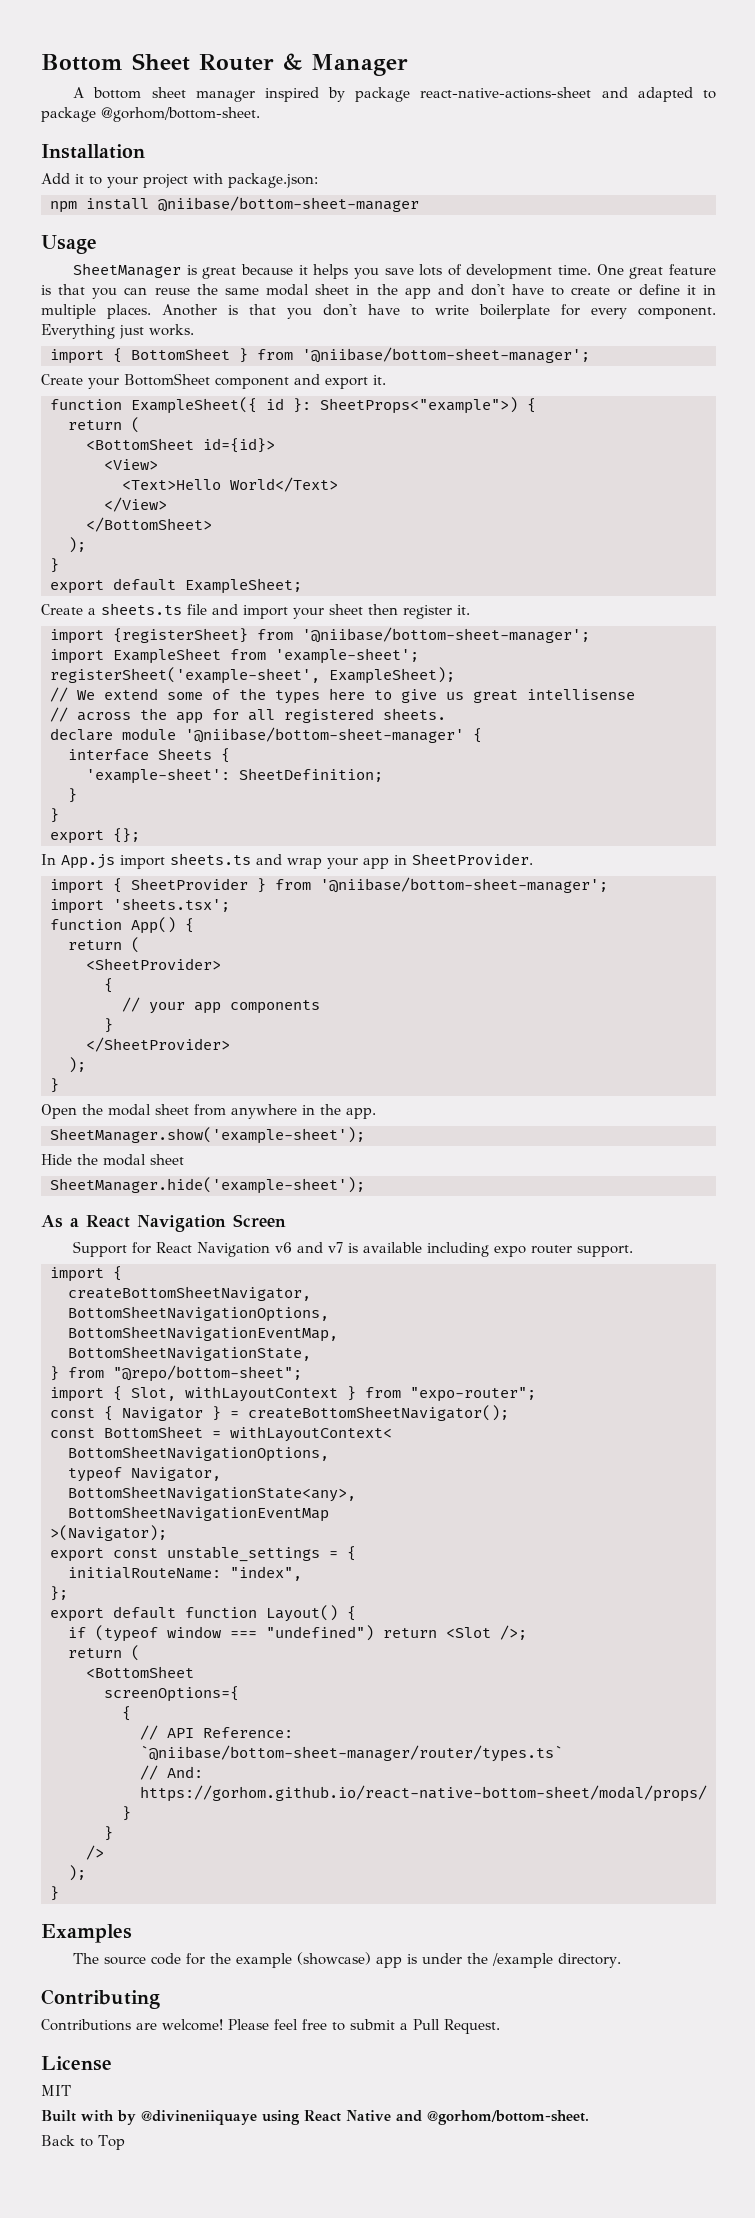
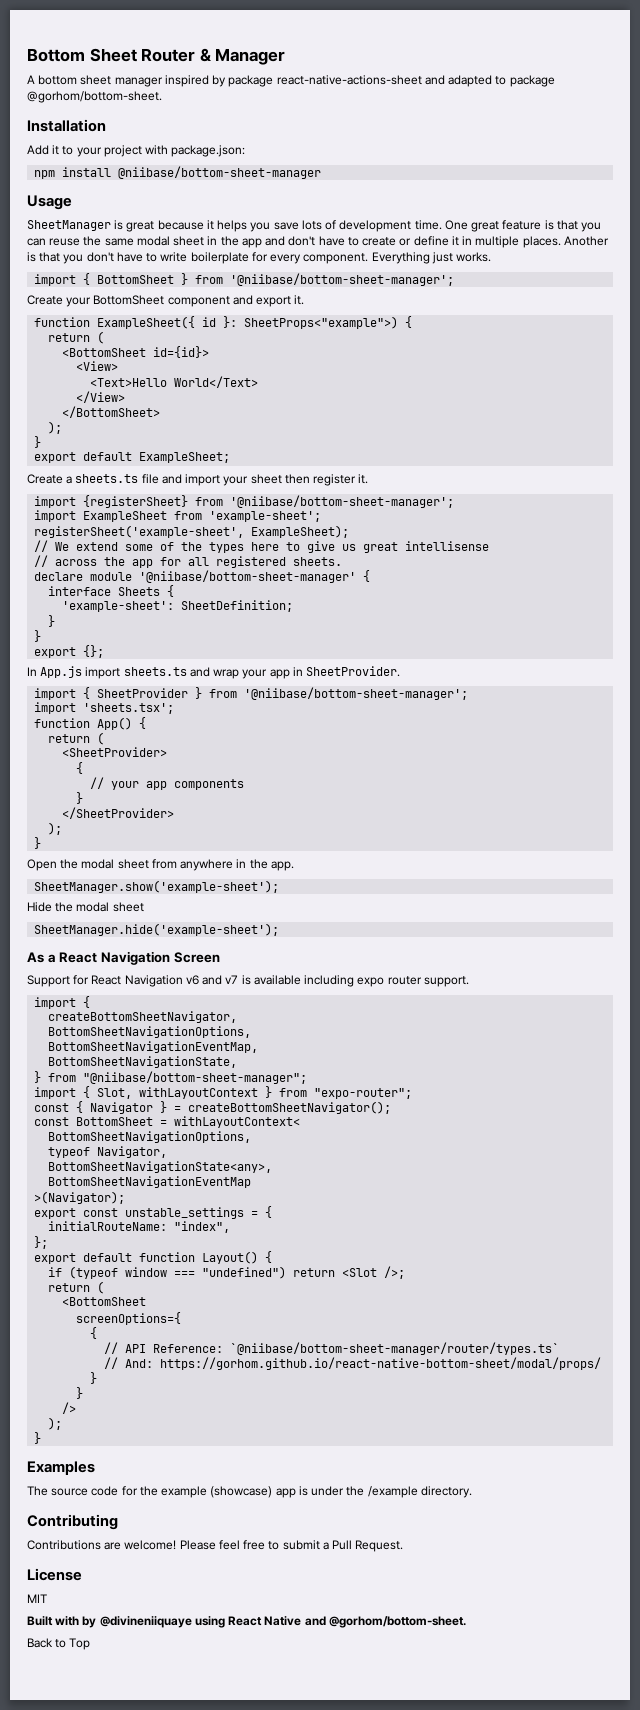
[113,1365,302,1382] "@repo/bottom-sheet"; -> [83,1071,308,1084] "@niibase/bottom-sheet-manager";

